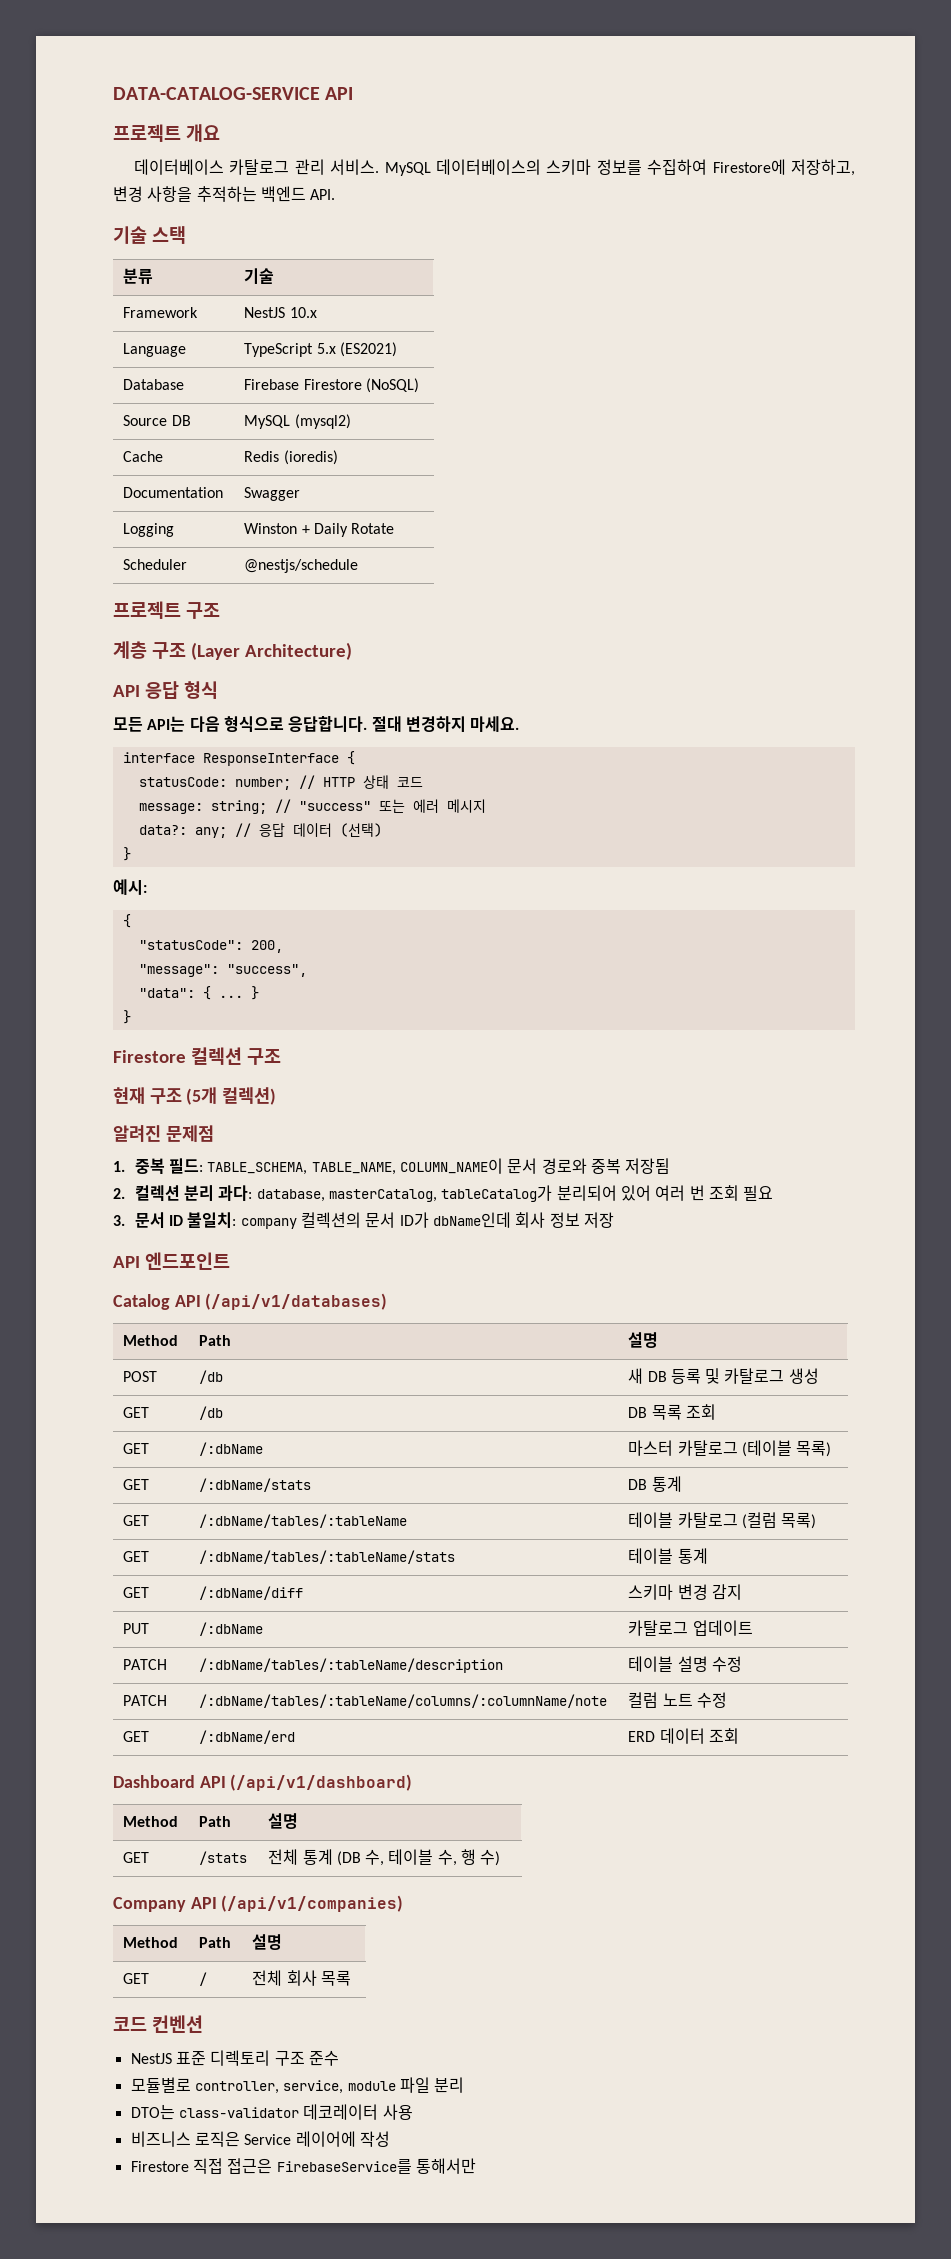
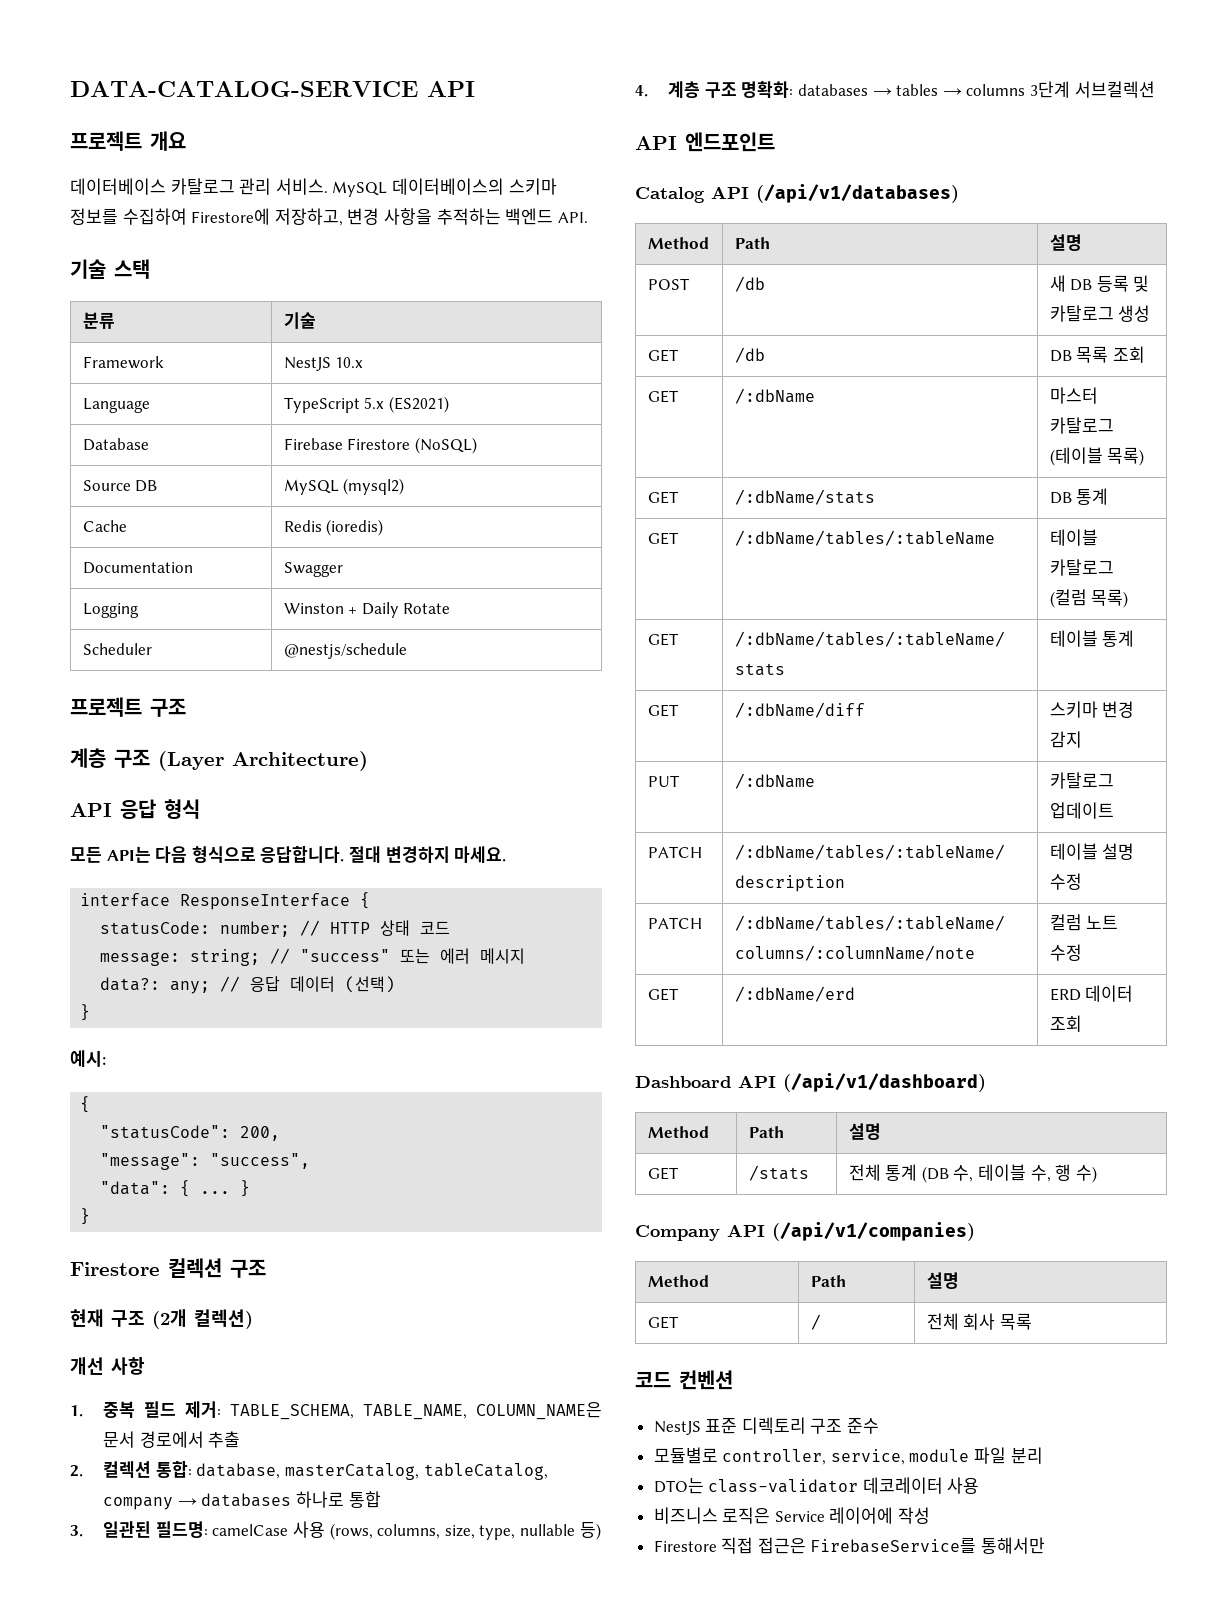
[186,1087,218,1105] (5개 -> [152,1309,187,1329] (2개
[113,1125,214,1142] 알려진 문제점 -> [70,1357,145,1375] 개선 사항
[169,1158,671,1175] [113,1185,774,1202] [113,1212,614,1229] 필드: TABLE_SCHEMA, TABLE_NAME, COLUMN_NAME이 문서 경로와 중복 저장됨 // 2. 컬렉션 분리 과다: database, masterCatalog, tableCatalog가 분리되어 있어 여러 번 조회 필요 // 3. 문서 ID 불일치: company 컬렉션의 문서 ID가 dbName인데 회사 정보 저장 -> [144,1401,602,1420] [103,1431,241,1448] [70,1461,548,1480] [103,1491,381,1510] [70,1521,601,1540] [635,81,1155,98] 필드 제거: TABLE_SCHEMA, TABLE_NAME, COLUMN_NAME은 문서 경로에서 추출 // 2. 컬렉션 통합: database, masterCatalog, tableCatalog, company → databases 하나로 통합 // 3. 일관된 필드명: camelCase 사용 (rows, columns, size, type, nullable 등) // 4. 계층 구조 명확화: databases → tables → columns 3단계 서브컬렉션

